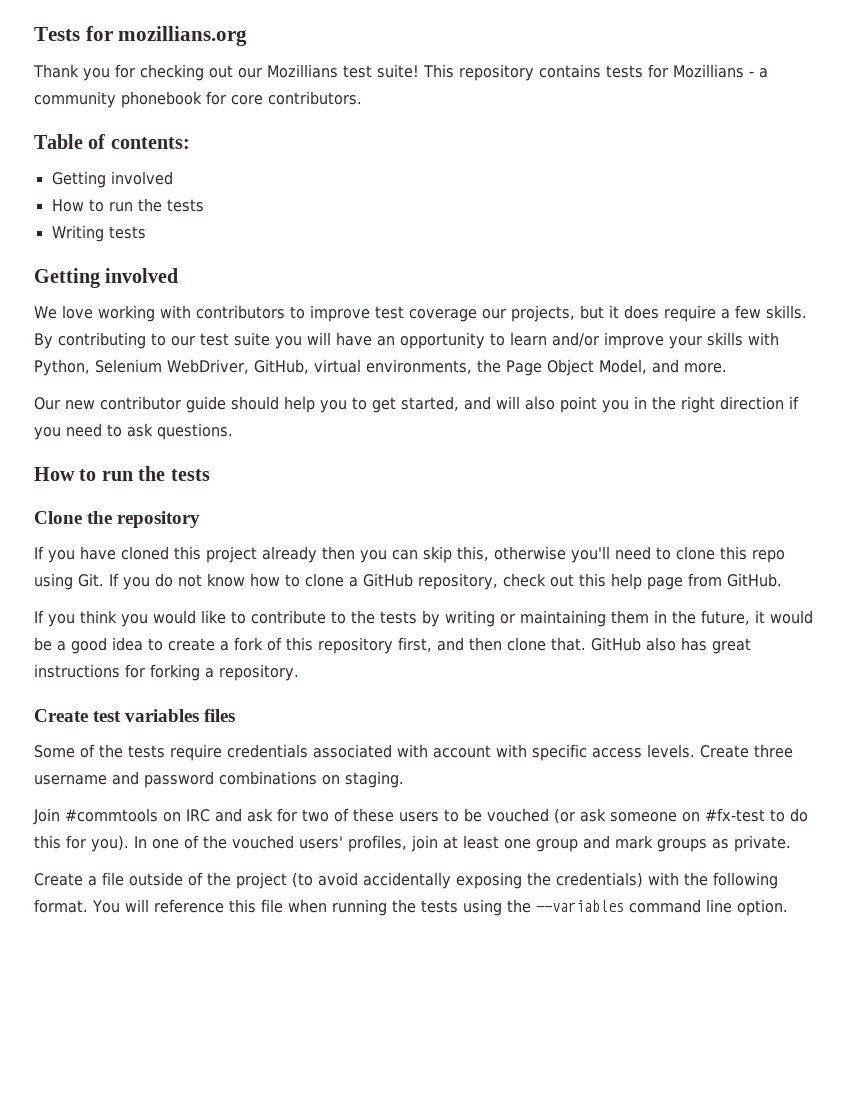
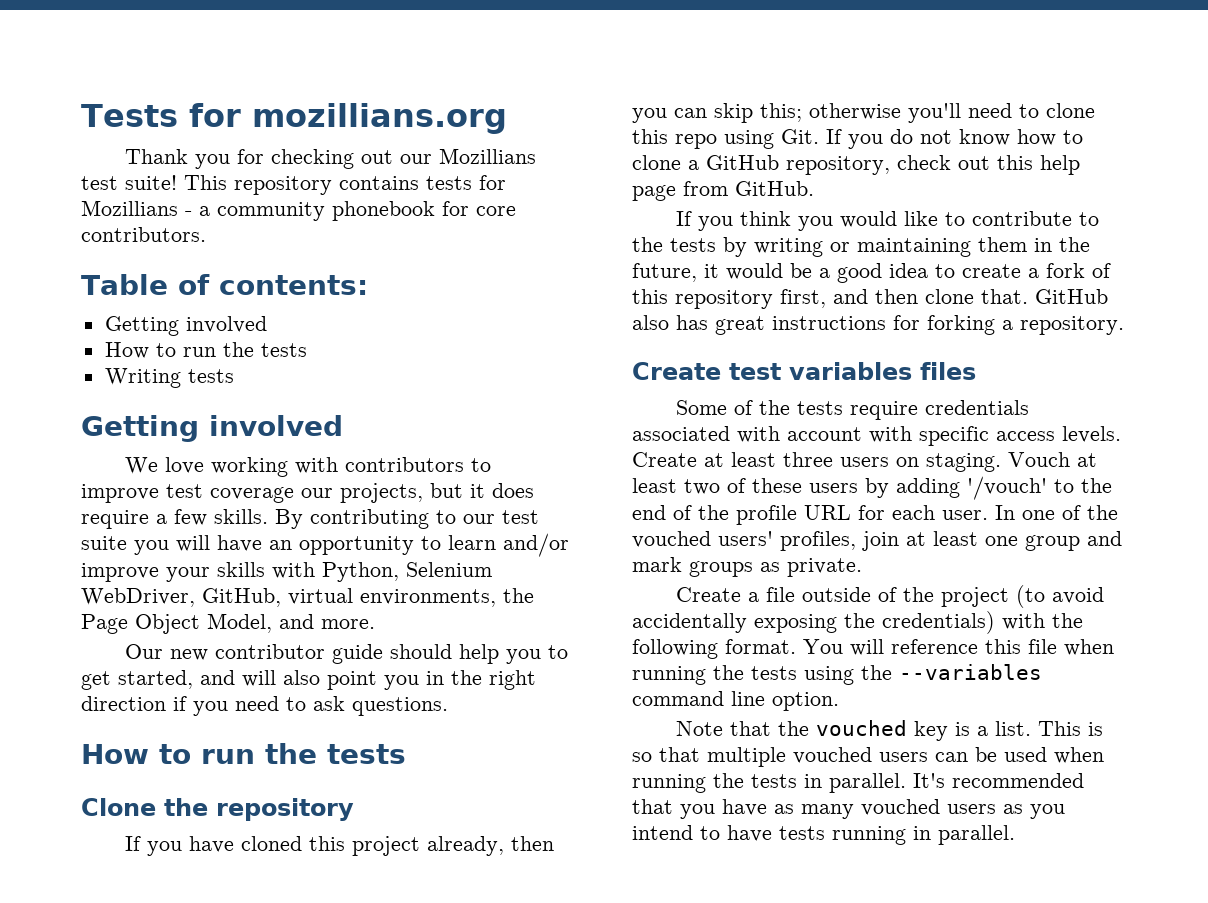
[262,546,317,563] already -> [427,836,505,856] already,
[457,546,489,561] this, -> [760,103,802,122] this;
[754,744,793,758] [34,771,404,788] [33,808,808,825] [34,835,129,852] three username and password combinations on staging. // Join #commtools on IRC and ask for two of these users to be vouched (or ask someone on #fx-test to do this for you). -> [704,452,1097,472] [632,476,1112,500] [632,505,988,525] at least three users on staging. Vouch at least two of these users by adding '/vouch' to the end of the profile URL for each user.
(788, 907) none -> [676,720,1104,741] [632,747,1104,767] [632,773,1084,793] [632,799,1065,819] [632,825,1015,845] // Note that the vouched key is a list. This is so that multiple vouched users can be used when running the tests in parallel. It's recommended that you have as many vouched users as you intend to have tests running in parallel.

